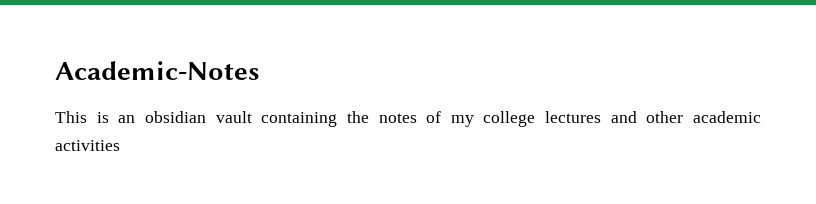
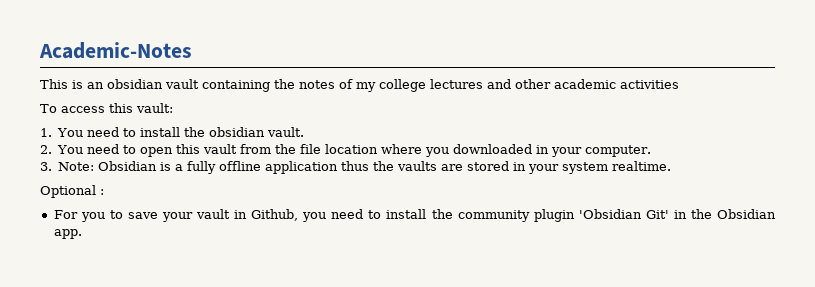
(120, 145) none -> [40,103,173,113] [40,127,305,137] [40,144,652,157] [40,161,672,174] [40,185,104,198] [53,209,776,222] [53,229,82,239] // To access this vault: // 1. You need to install the obsidian vault. // 2. You need to open this vault from the file location where you downloaded in your computer. // 3. Note: Obsidian is a fully offline application thus the vaults are stored in your system realtime. // Optional : // For you to save your vault in Github, you need to install the community plugin 'Obsidian Git' in the Obsidian app.

